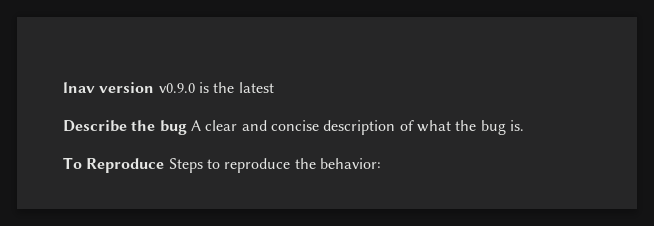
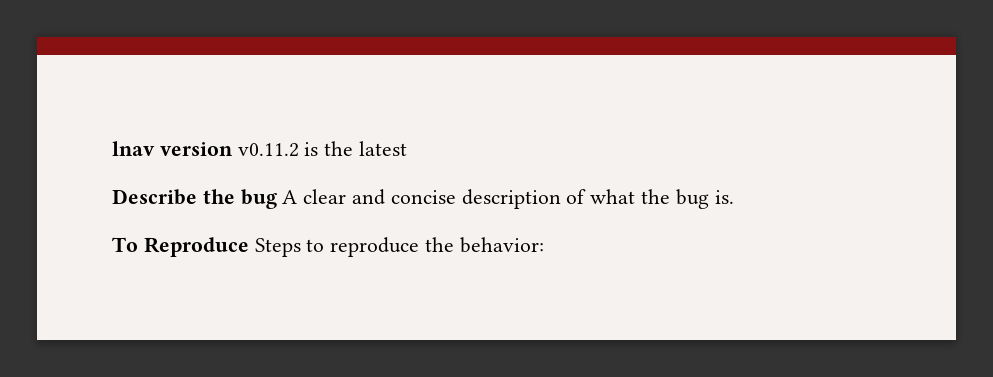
[158,83,195,93] v0.9.0 -> [237,143,299,157] v0.11.2

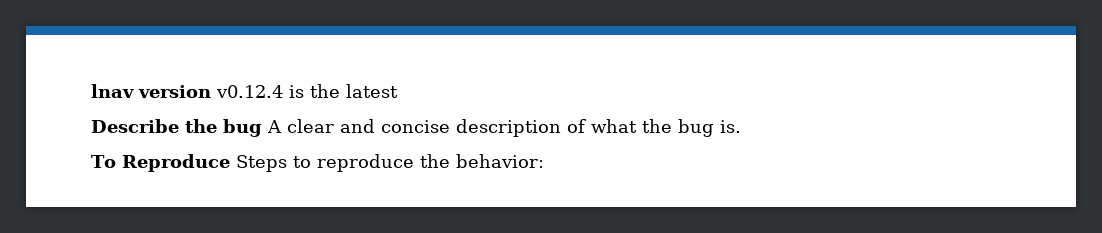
[237,143,299,157] v0.11.2 -> [216,85,283,98] v0.12.4

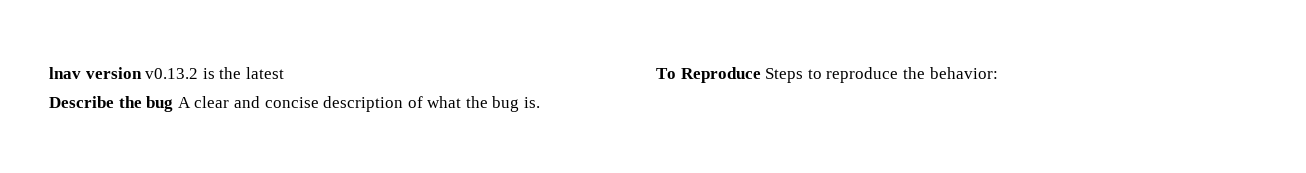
[216,85,283,98] v0.12.4 -> [145,68,199,79] v0.13.2

